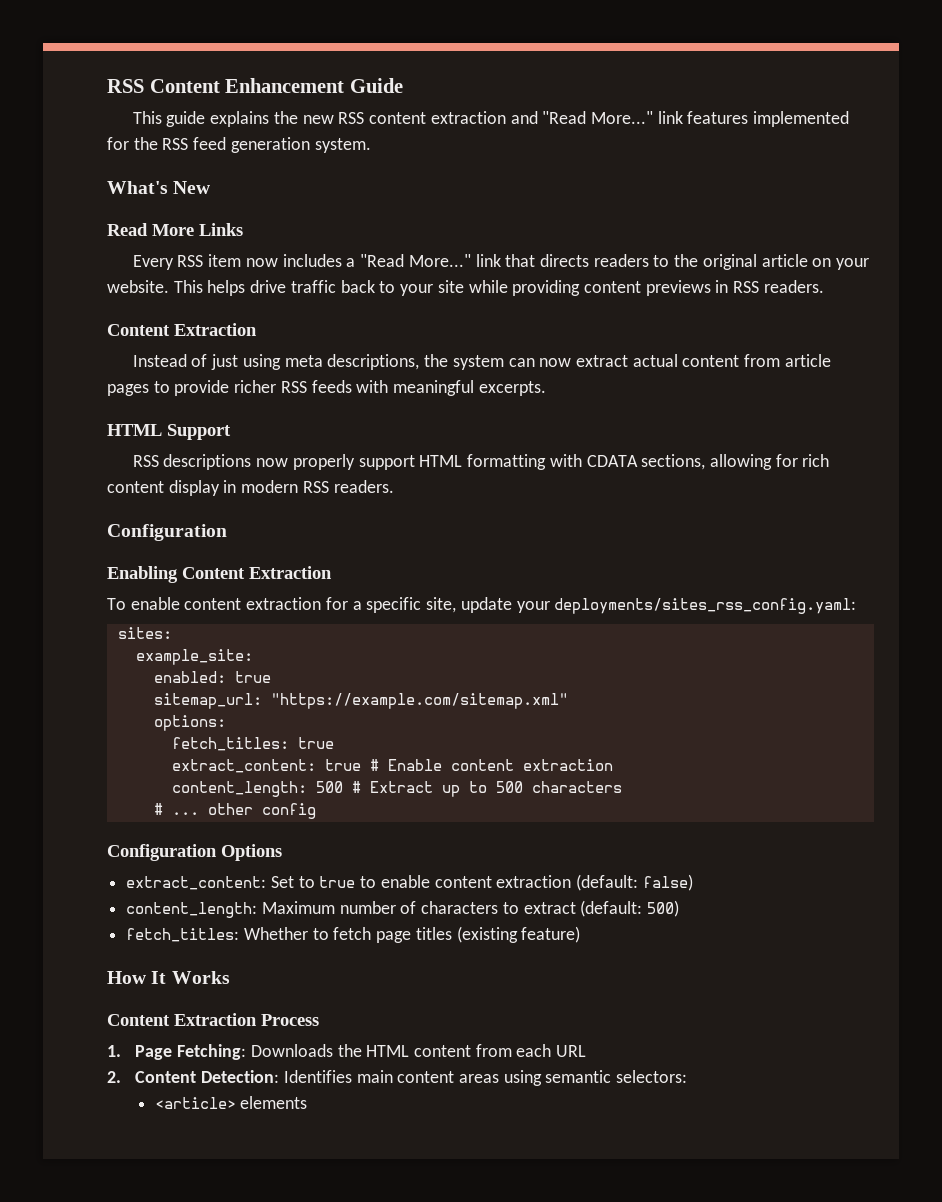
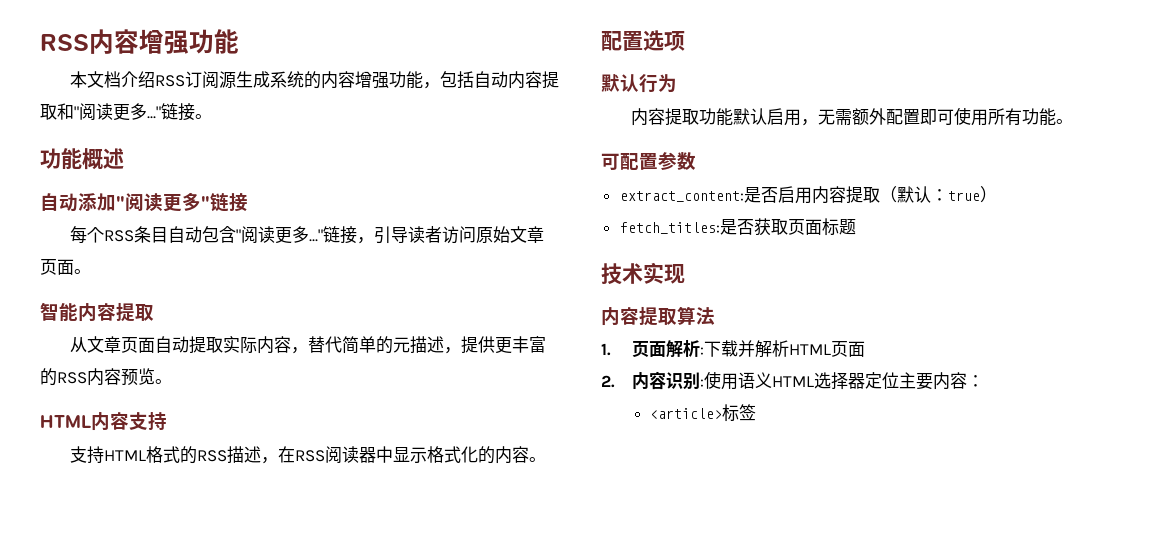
[107,78,403,93] [132,111,850,127] [107,137,371,153] [107,181,211,194] [107,223,243,236] [132,254,870,270] [107,280,824,296] [107,323,257,336] [132,354,831,370] [107,380,546,396] [107,424,231,440] [132,454,830,470] [107,480,394,496] [107,524,227,541] [107,566,332,583] [107,597,857,614] [117,627,172,639] [135,649,253,665] [153,671,271,683] [153,693,568,709] [153,715,226,731] [171,737,334,751] [171,759,613,773] [171,781,622,797] [153,803,316,819] [107,844,282,861] [126,874,693,891] [126,900,680,918] [126,926,581,943] [107,971,230,984] [107,1013,319,1026] [107,1044,587,1060] [107,1070,688,1086] RSS Content Enhancement Guide // This guide explains the new RSS content extraction and "Read More..." link features implemented for the RSS feed generation system. // What's New // Read More Links // Every RSS item now includes a "Read More..." link that directs readers to the original article on your website. This helps drive traffic back to your site while providing content previews in RSS readers. // Content Extraction // Instead of just using meta descriptions, the system can now extract actual content from article pages to provide richer RSS feeds with meaningful excerpts. // HTML Support // RSS descriptions now properly support HTML formatting with CDATA sections, allowing for rich content display in modern RSS readers. // Configuration // Enabling Content Extraction // To enable content extraction for a specific site, update your deployments/sites_rss_config.yaml: // sites: // example_site: // enabled: true // sitemap_url: "https://example.com/sitemap.xml" // options: // fetch_titles: true // extract_content: true # Enable content extraction // content_length: 500 # Extract up to 500 characters // # ... other config // Configuration Options // extract_content: Set to true to enable content extraction (default: false) // content_length: Maximum number of characters to extract (default: 500) // fetch_titles: Whether to fetch page titles (existing feature) // How It Works // Content Extraction Process // 1. Page Fetching: Downloads the HTML content from each URL // 2. Content Detection: Identifies main content areas using semantic selectors: -> [40,29,239,54] [69,71,559,89] [40,103,212,121] [40,148,124,170] [40,192,248,212] [69,226,544,244] [40,259,91,275] [40,302,154,322] [69,336,546,354] [40,368,172,386] [40,412,167,431] [69,446,546,464] [601,30,685,51] [601,74,677,93] [630,107,1073,126] [601,152,696,170] [619,186,997,204] [619,218,856,236] [601,262,685,285] [601,306,715,326] [601,339,865,358] [601,371,984,390] RSS内容增强功能 // 本文档介绍RSS订阅源生成系统的内容增强功能，包括自动内容提取和"阅读更多..."链接。 // 功能概述 // 自动添加"阅读更多"链接 // 每个RSS条目自动包含"阅读更多..."链接，引导读者访问原始文章页面。 // 智能内容提取 // 从文章页面自动提取实际内容，替代简单的元描述，提供更丰富的RSS内容预览。 // HTML内容支持 // 支持HTML格式的RSS描述，在RSS阅读器中显示格式化的内容。 // 配置选项 // 默认行为 // 内容提取功能默认启用，无需额外配置即可使用所有功能。 // 可配置参数 // extract_content:是否启用内容提取（默认：true） // fetch_titles:是否获取页面标题 // 技术实现 // 内容提取算法 // 1.页面解析:下载并解析HTML页面 // 2.内容识别:使用语义HTML选择器定位主要内容：
[240,1096,308,1109] elements -> [722,404,757,422] 标签

